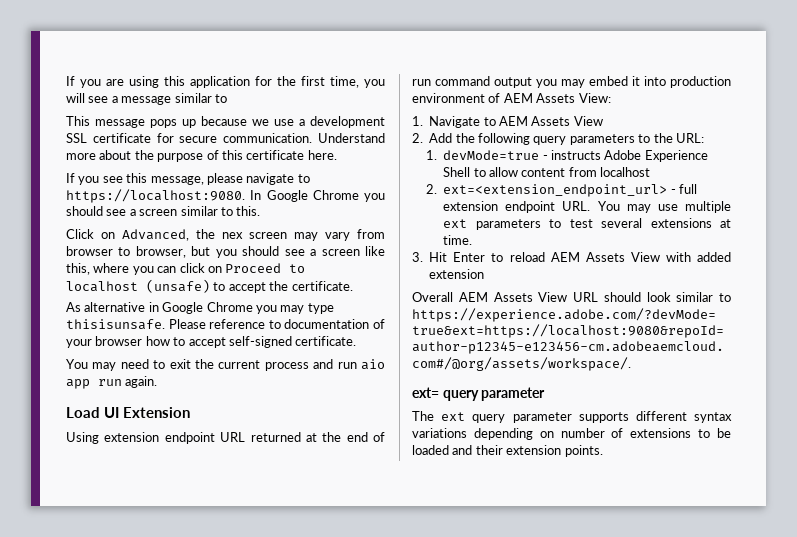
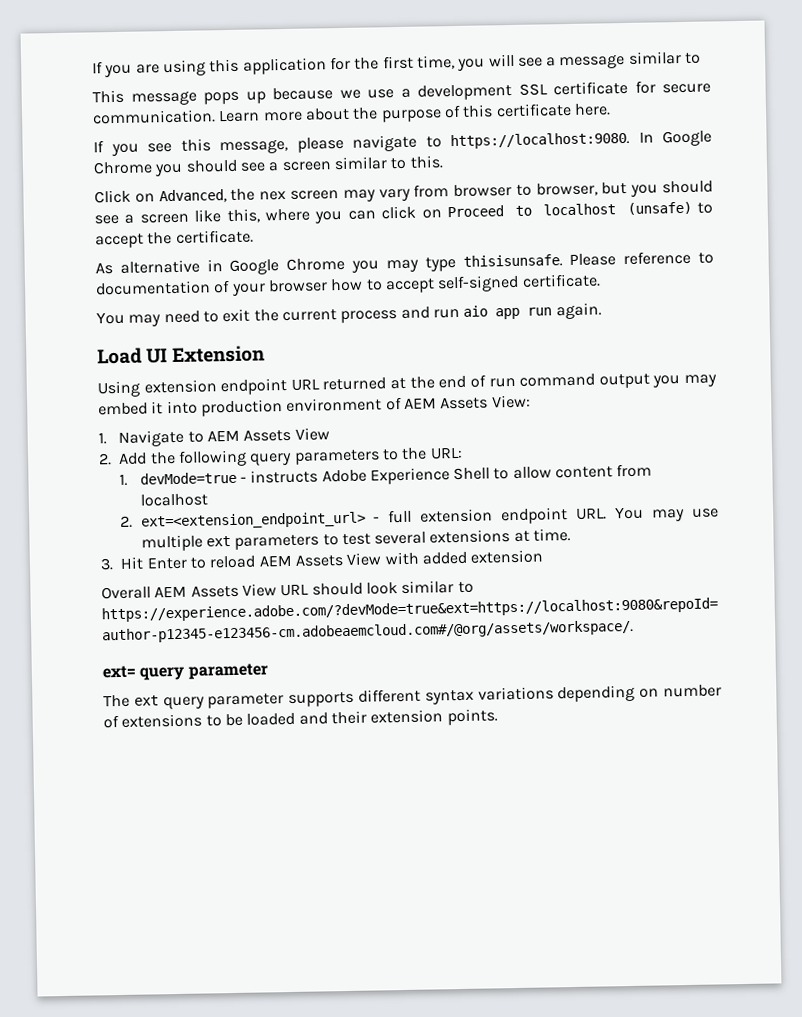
[318,133,385,143] Understand -> [218,109,261,123] Learn

